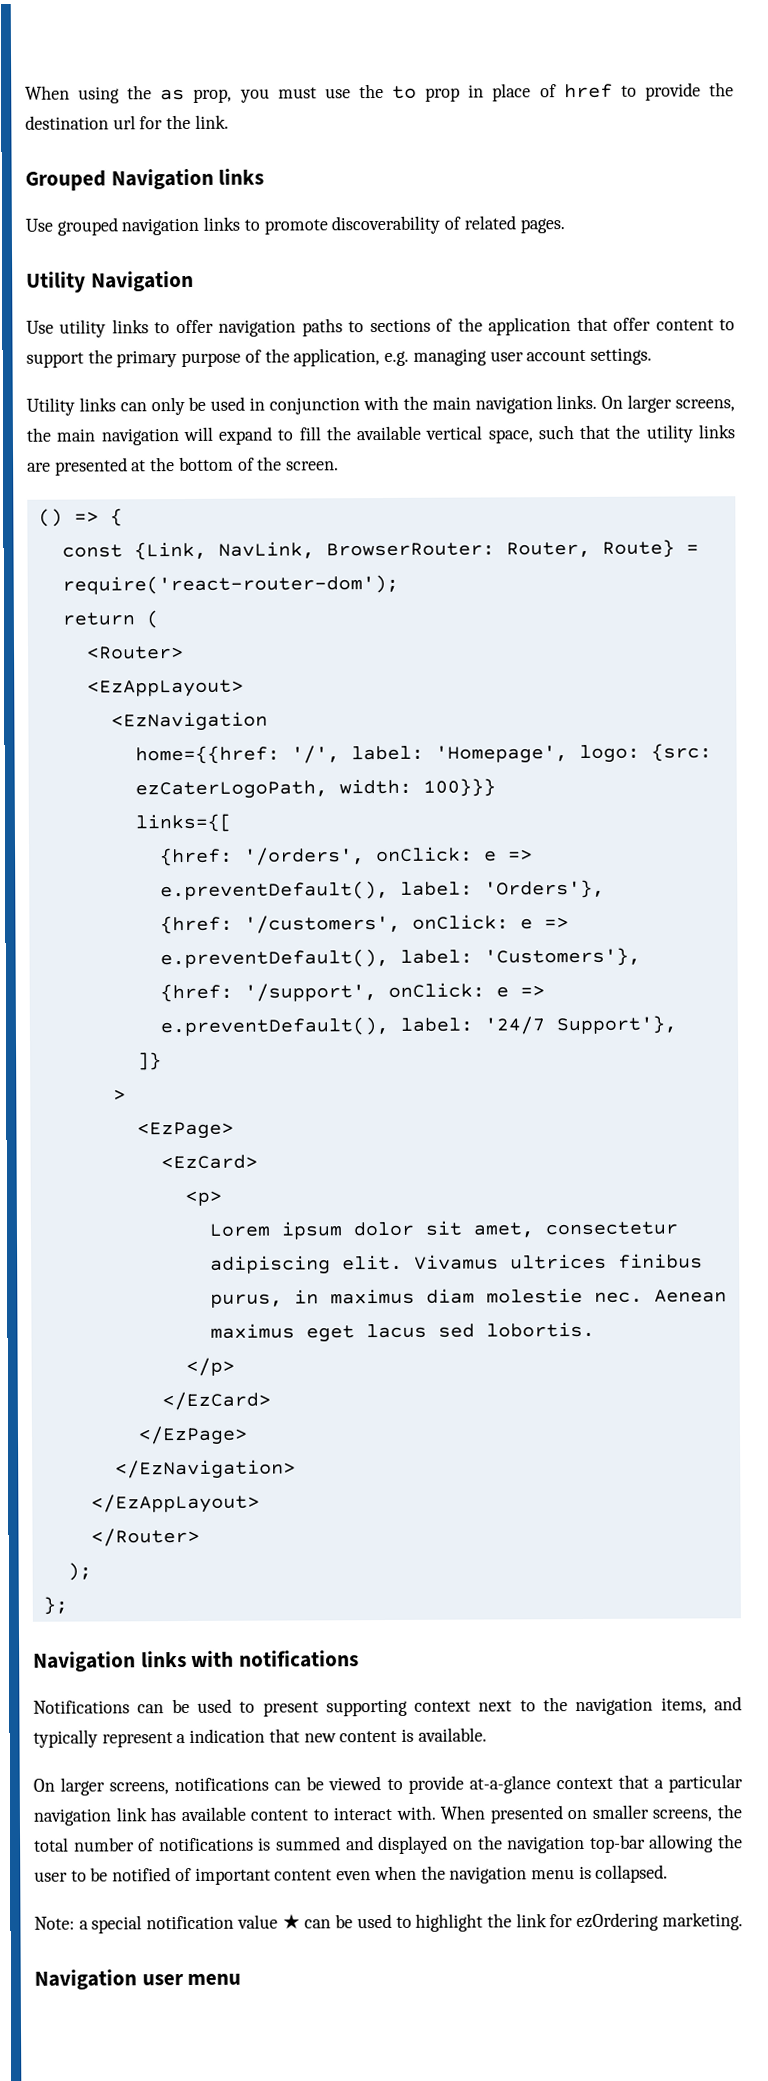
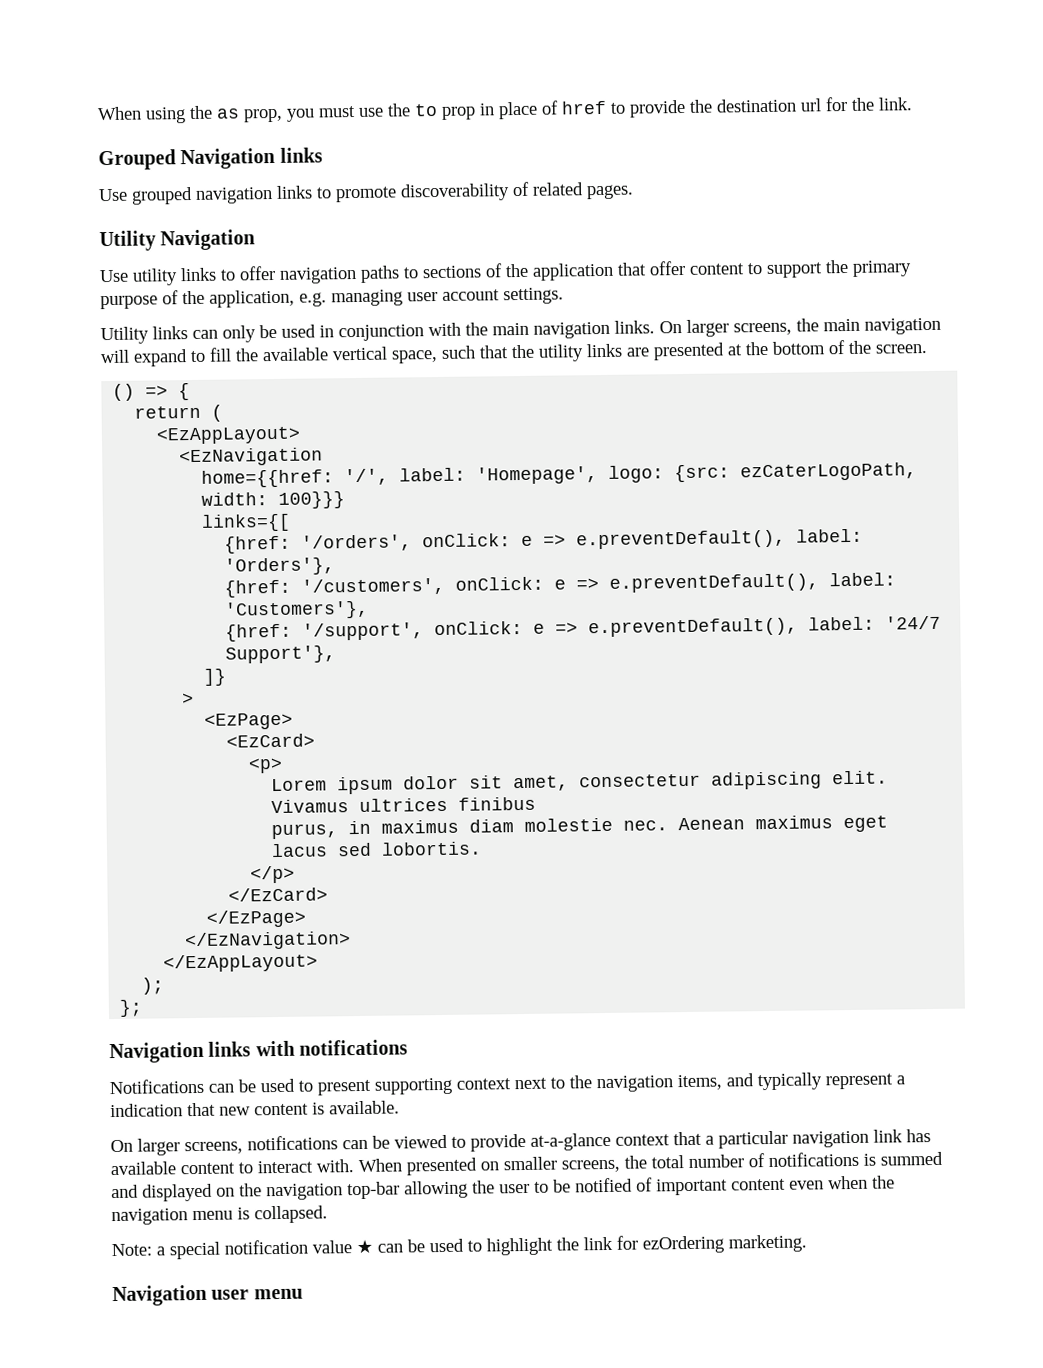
[61,539,699,561] [61,574,399,595] // const {Link, NavLink, BrowserRouter: Router, Route} = require('react-router-dom'); -> (191, 392) none
[86,646,184,660] // <Router> -> (224, 413) none
[90,1527,200,1547] // </Router> -> (319, 963) none

